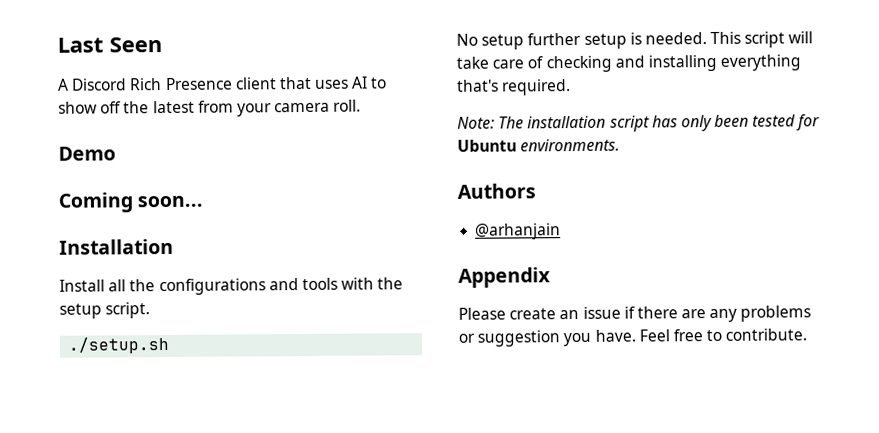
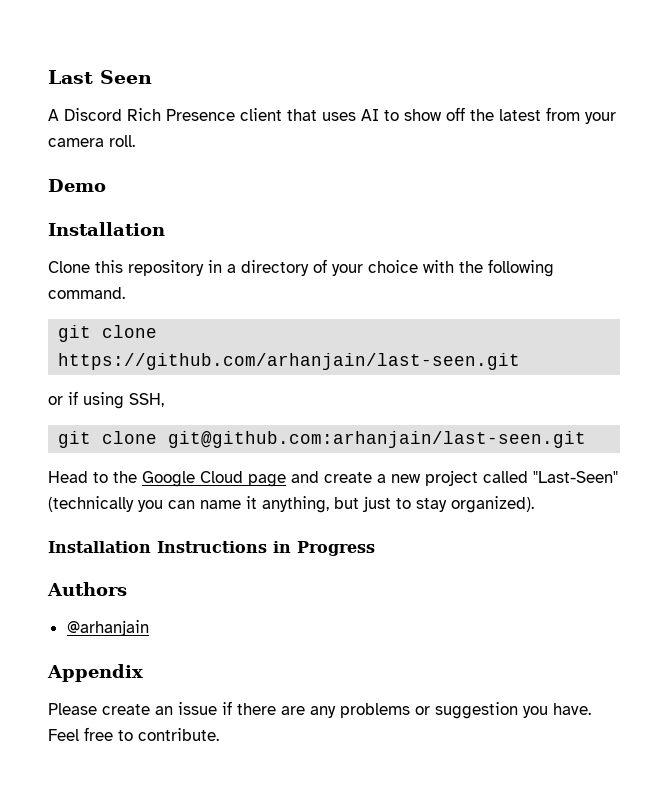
[58,192,204,213] [59,238,174,255] [59,277,404,296] [59,302,151,319] [68,336,170,354] [456,31,814,50] [456,54,802,73] [456,79,572,96] [457,114,821,132] [457,138,621,152] Coming soon... // Installation // Install all the configurations and tools with the setup script. // ./setup.sh // No setup further setup is needed. This script will take care of checking and installing everything that's required. // Note: The installation script has only been tested for Ubuntu environments. -> [48,222,165,236] [48,259,554,277] [48,287,125,299] [58,325,158,342] [58,353,521,370] [48,391,164,409] [58,431,587,448] [48,470,618,487] [48,496,534,513] [48,541,375,556] Installation // Clone this repository in a directory of your choice with the following command. // git clone https://github.com/arhanjain/last-seen.git // or if using SSH, // git clone git@github.com:arhanjain/last-seen.git // Head to the Google Cloud page and create a new project called "Last-Seen" (technically you can name it anything, but just to stay organized). // Installation Instructions in Progress

